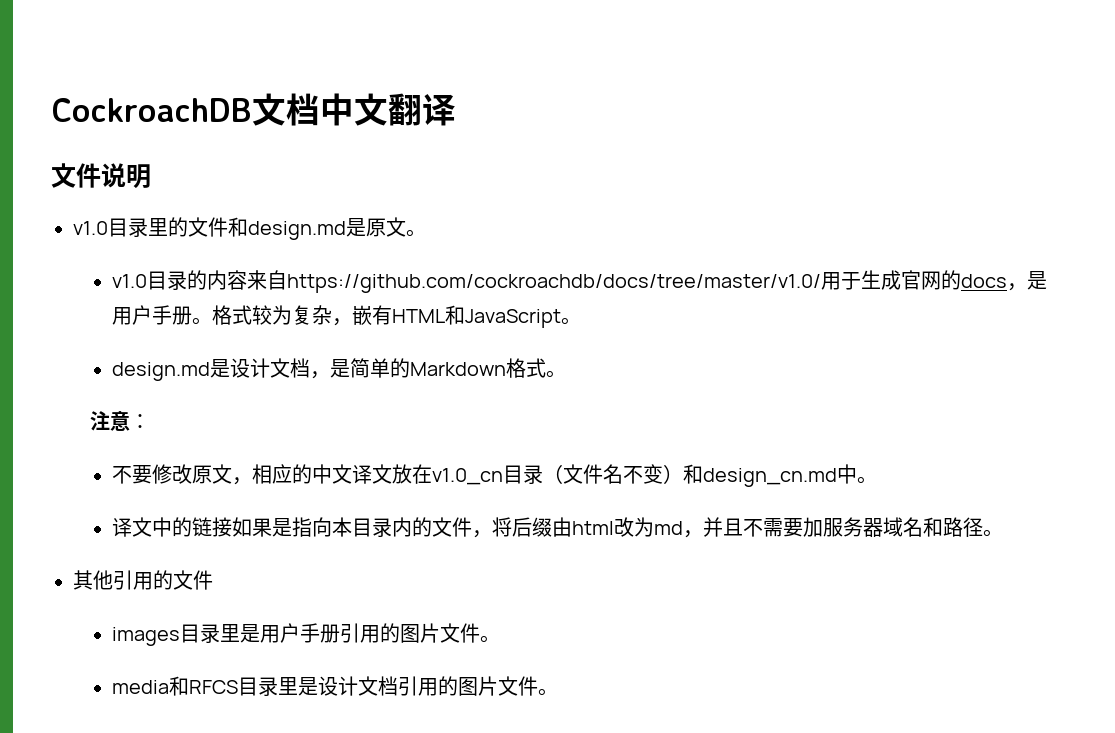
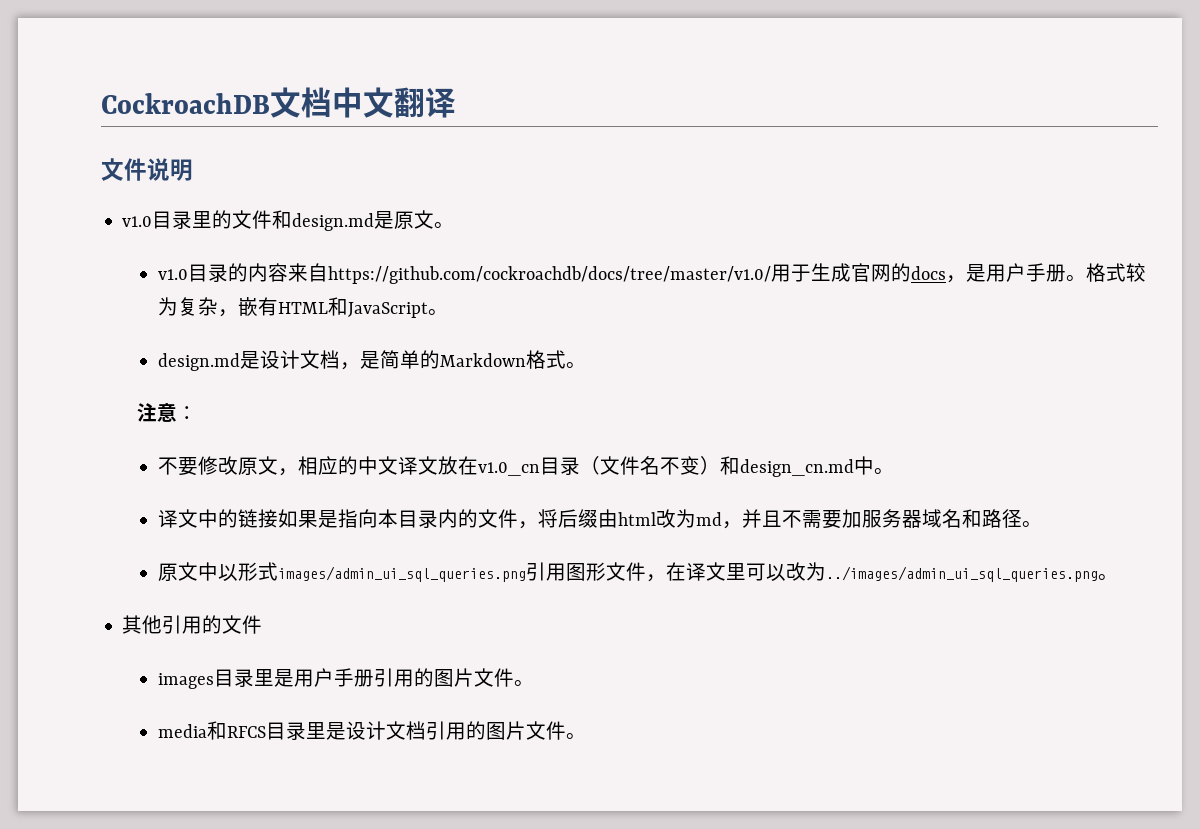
(1003, 533) none -> [158,562,1119,582] // 原文中以形式images/admin_ui_sql_queries.png引用图形文件，在译文里可以改为../images/admin_ui_sql_queries.png。

